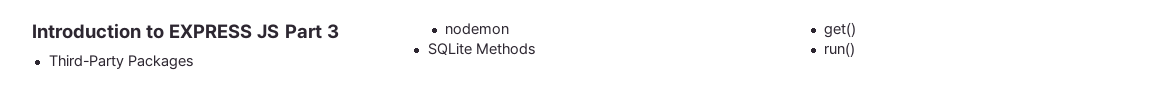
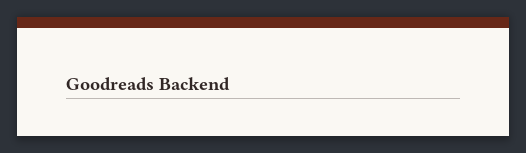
[32,23,339,39] [48,55,193,70] [445,23,510,35] [427,43,535,55] [824,22,857,38] [824,42,856,57] Introduction to EXPRESS JS Part 3 // Third-Party Packages // nodemon // SQLite Methods // get() // run() -> [66,77,230,91] Goodreads Backend

